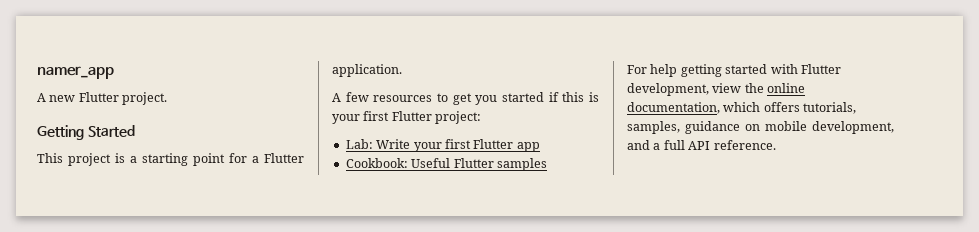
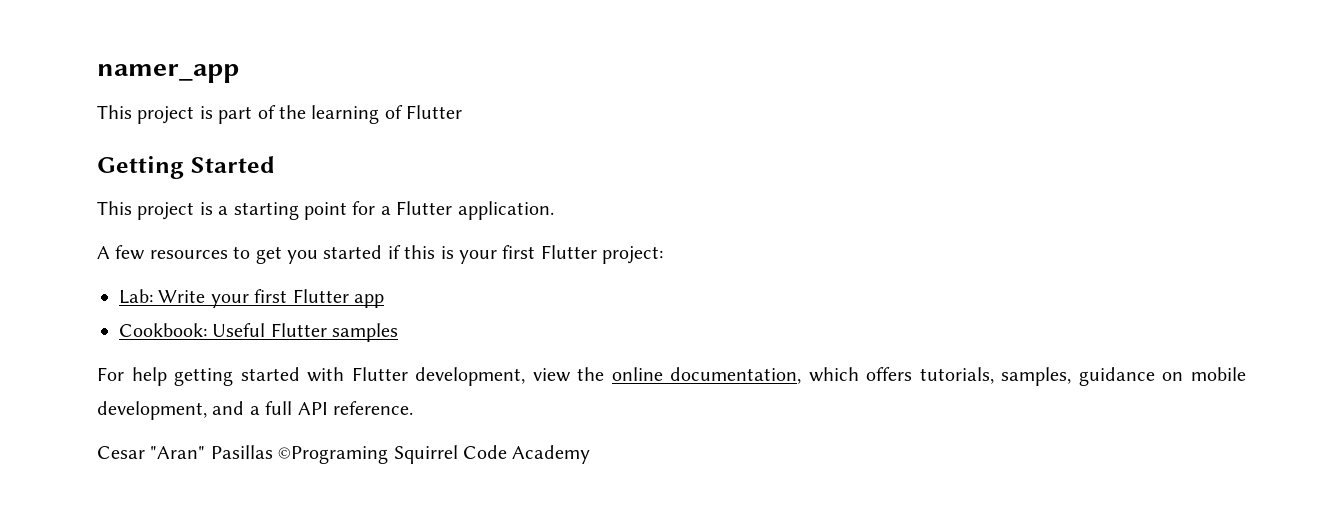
[37,92,168,105] A new Flutter project. -> [97,105,463,124] This project is part of the learning of Flutter
(776, 145) none -> [97,445,591,464] // Cesar "Aran" Pasillas ©Programing Squirrel Code Academy

